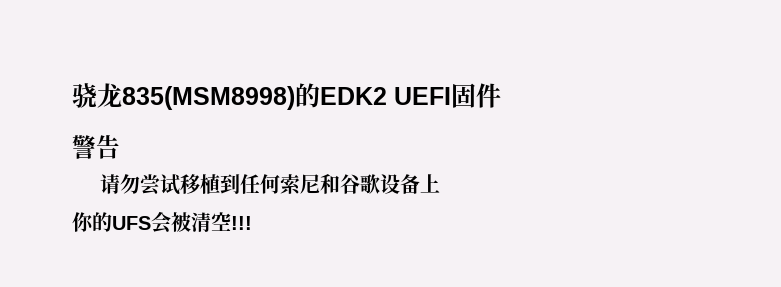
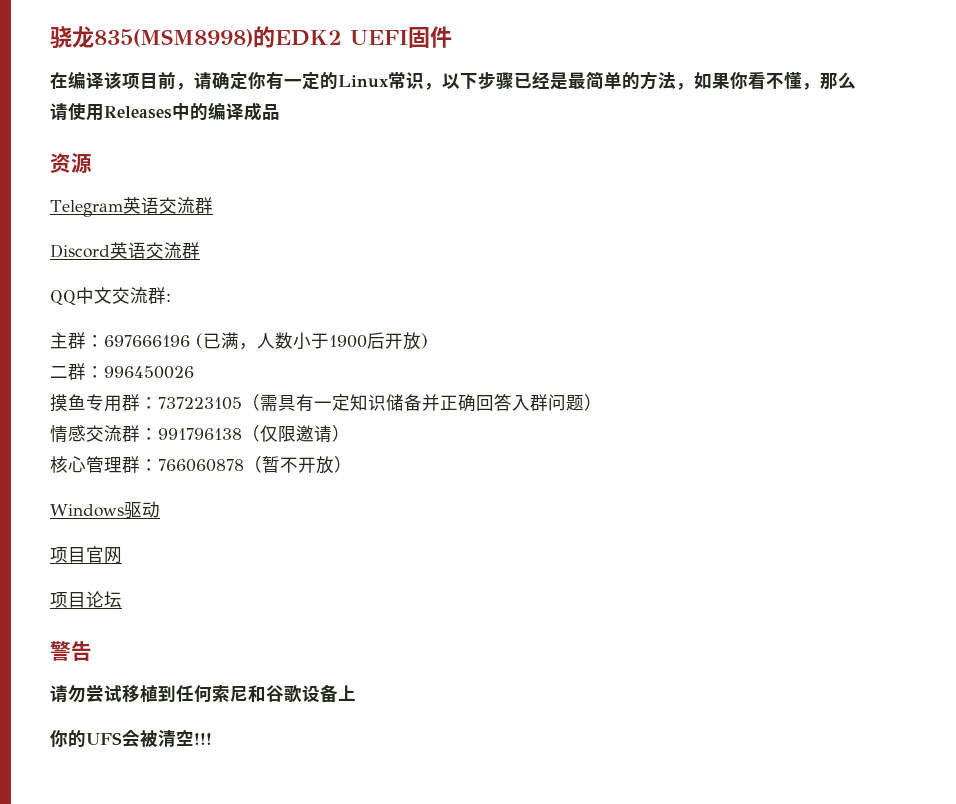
(501, 95) none -> [50,71,856,90] [50,102,280,121] [50,153,92,174] [50,197,213,217] [50,242,200,259] [50,287,171,305] [50,332,428,350] [50,363,194,380] [50,393,602,412] [50,425,350,443] [50,456,352,474] [50,501,160,519] [50,546,122,564] [50,591,122,608] // 在编译该项目前，请确定你有一定的Linux常识，以下步骤已经是最简单的方法，如果你看不懂，那么请使用Releases中的编译成品 // 资源 // Telegram英语交流群 // Discord英语交流群 // QQ中文交流群: // 主群：697666196 (已满，人数小于1900后开放) // 二群：996450026 // 摸鱼专用群：737223105（需具有一定知识储备并正确回答入群问题） // 情感交流群：991796138（仅限邀请） // 核心管理群：766060878（暂不开放） // Windows驱动 // 项目官网 // 项目论坛

